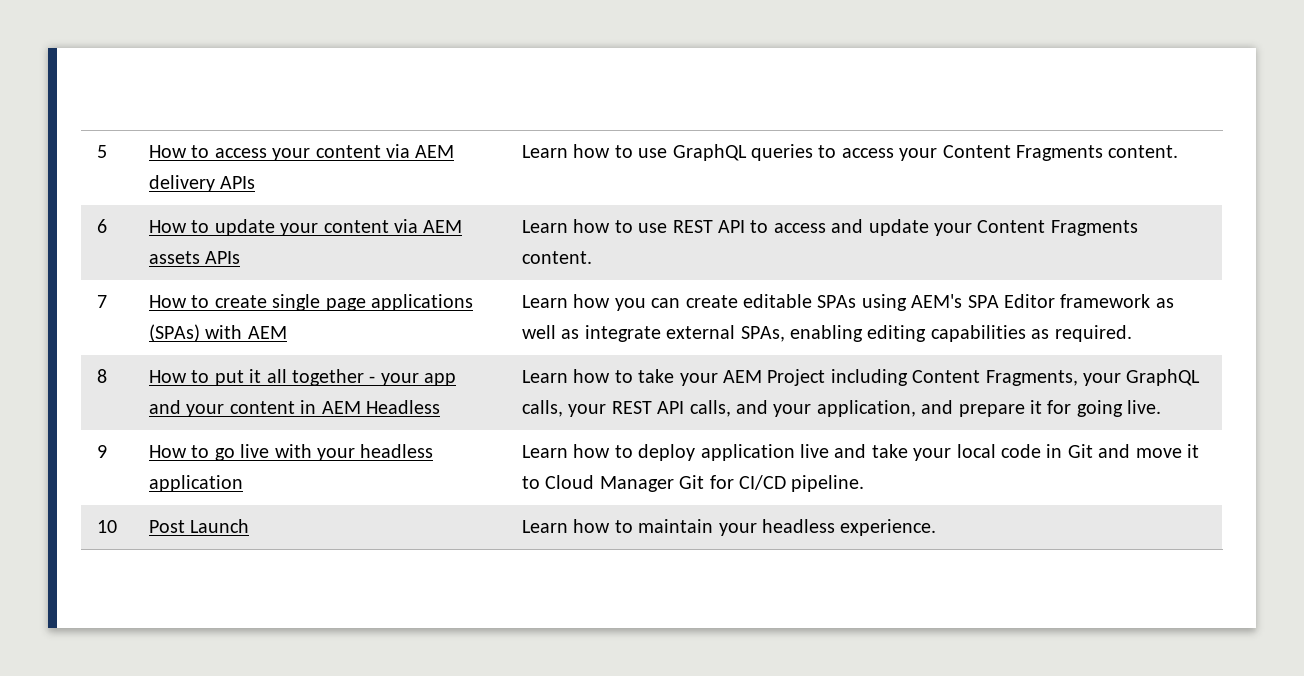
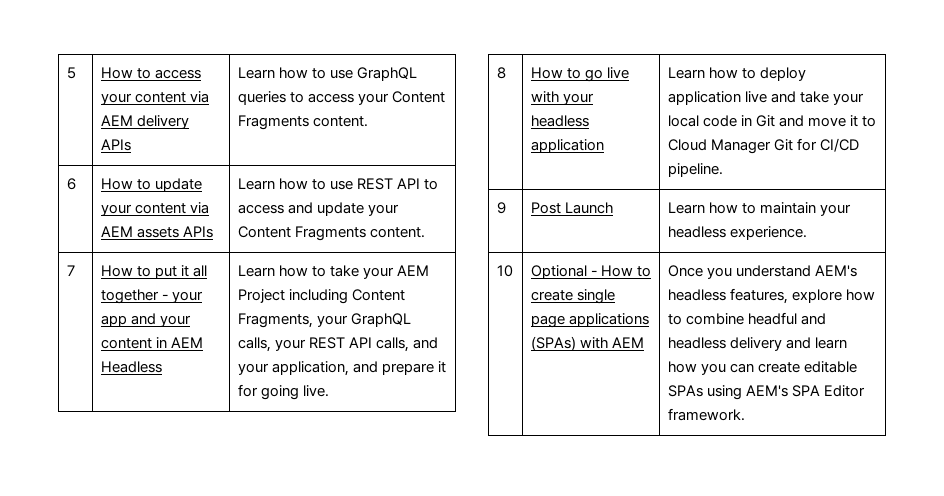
[148,294,473,311] [148,324,287,342] [521,294,1174,311] [521,325,1132,342] [96,369,107,383] | How to create single page applications (SPAs) with AEM | Learn how you can create editable SPAs using AEM's SPA Editor framework as well as integrate external SPAs, enabling editing capabilities as required. // 8 -> (75, 270) none
[96,445,107,458] 9 -> [496,67,506,79] 8
[96,520,117,533] 10 -> [496,202,506,214] 9
(937, 527) none -> [496,265,513,277] [530,265,651,279] [530,289,615,304] [530,313,649,328] [530,336,644,351] [667,265,857,279] [667,288,875,304] [667,312,826,325] [667,337,847,351] [667,361,857,375] [667,385,865,400] [667,408,745,421] // 10 | Optional - How to create single page applications (SPAs) with AEM | Once you understand AEM's headless features, explore how to combine headful and headless delivery and learn how you can create editable SPAs using AEM's SPA Editor framework.

